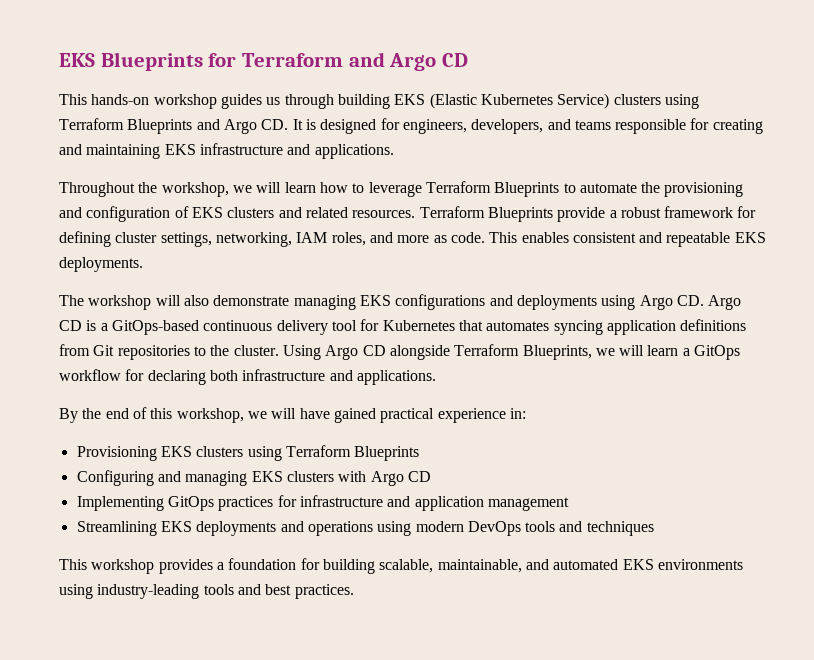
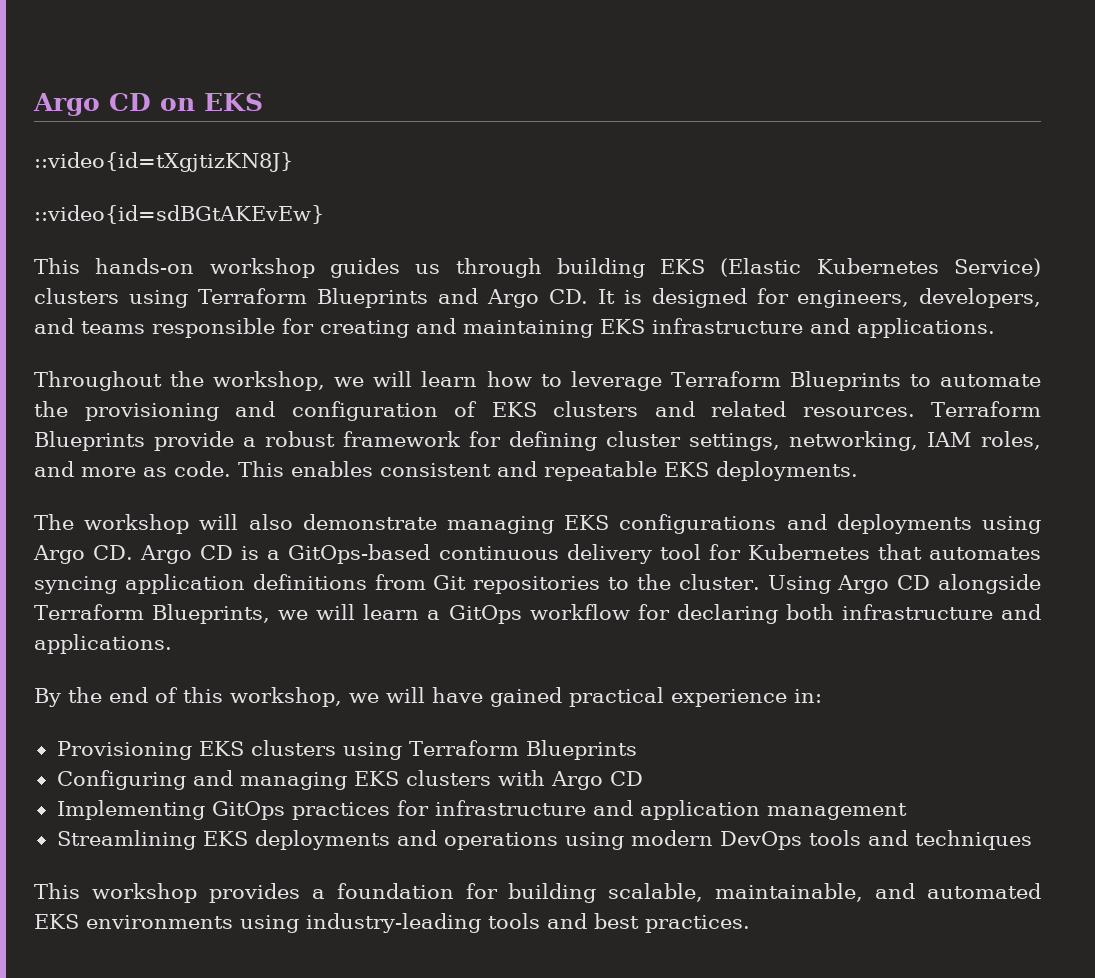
[59,52,469,71] EKS Blueprints for Terraform and Argo CD -> [33,93,263,116] [34,152,293,172] [34,205,324,224] Argo CD on EKS // ::video{id=tXgjtizKN8J} // ::video{id=sdBGtAKEvEw}

